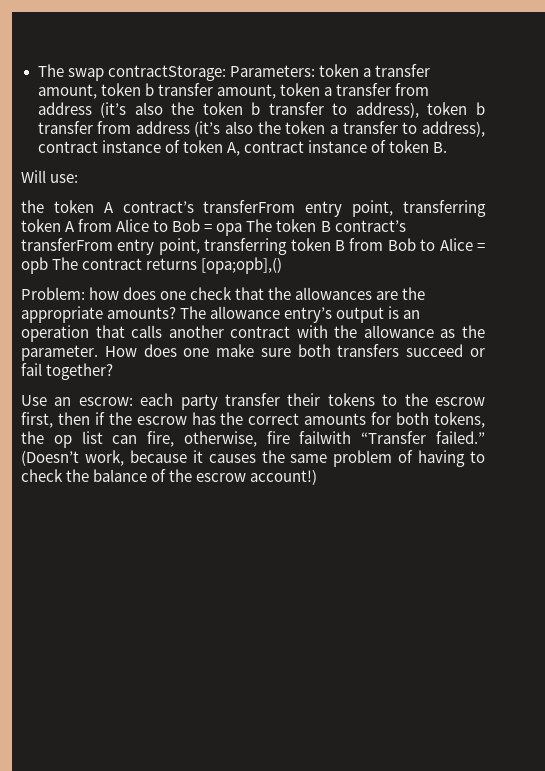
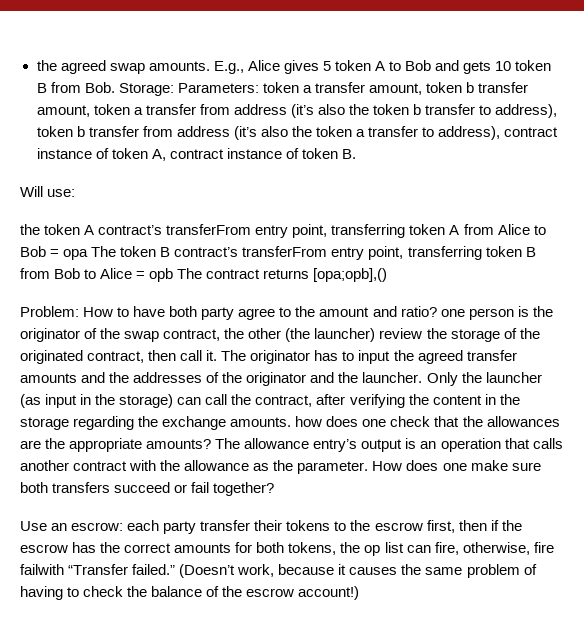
[37,64,226,81] The swap contractStorage: -> [36,60,552,74] [36,82,174,96] the agreed swap amounts. E.g., Alice gives 5 token A to Bob and gets 10 token B from Bob. Storage:
(85, 293) none -> [83,306,553,320] [20,328,540,342] [20,350,517,364] [20,372,542,386] [20,394,520,408] [20,416,292,430] How to have both party agree to the amount and ratio? one person is the originator of the swap contract, the other (the launcher) review the storage of the originated contract, then call it. The originator has to input the agreed transfer amounts and the addresses of the originator and the launcher. Only the launcher (as input in the storage) can call the contract, after verifying the content in the storage regarding the exchange amounts.

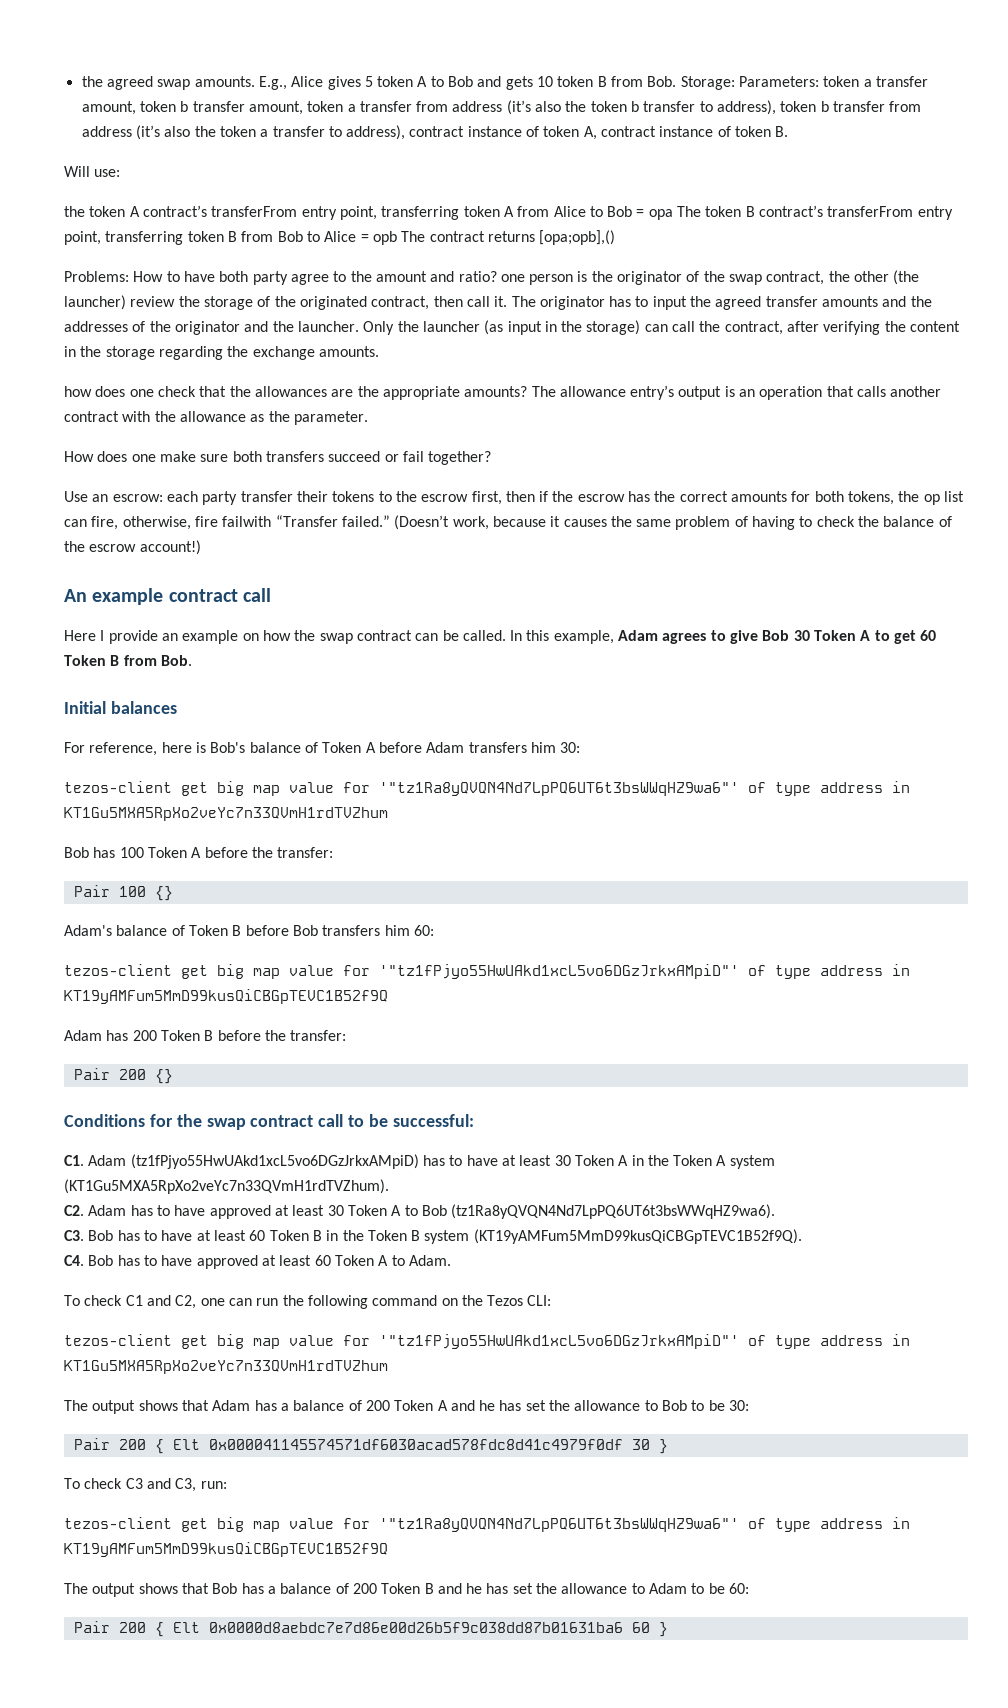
[20,306,79,317] Problem: -> [64,271,129,282] Problems:
(292, 422) none -> (379, 351) //
(369, 467) none -> (368, 418) //
(360, 593) none -> [64,588,272,605] [64,630,937,644] [64,655,192,666] [64,701,177,714] [64,742,581,756] [64,781,910,796] [64,807,388,821] [64,847,334,858] [73,885,173,901] [64,925,434,936] [64,964,910,979] [64,989,388,1004] [64,1030,347,1041] [73,1068,173,1084] [64,1114,474,1130] [64,1154,775,1169] [64,1179,389,1194] [64,1204,776,1219] [64,1229,802,1244] [64,1255,451,1269] [64,1295,552,1309] [64,1334,910,1349] [64,1360,388,1374] [64,1400,750,1414] [73,1438,668,1454] [64,1478,227,1492] [64,1517,910,1532] [64,1542,388,1557] [64,1583,750,1597] [73,1621,668,1637] // An example contract call // Here I provide an example on how the swap contract can be called. In this example, Adam agrees to give Bob 30 Token A to get 60 Token B from Bob. // Initial balances // For reference, here is Bob's balance of Token A before Adam transfers him 30: // tezos-client get big map value for '"tz1Ra8yQVQN4Nd7LpPQ6UT6t3bsWWqHZ9wa6"' of type address in KT1Gu5MXA5RpXo2veYc7n33QVmH1rdTVZhum // Bob has 100 Token A before the transfer: // Pair 100 {} // Adam's balance of Token B before Bob transfers him 60: // tezos-client get big map value for '"tz1fPjyo55HwUAkd1xcL5vo6DGzJrkxAMpiD"' of type address in KT19yAMFum5MmD99kusQiCBGpTEVC1B52f9Q // Adam has 200 Token B before the transfer: // Pair 200 {} // Conditions for the swap contract call to be successful: // C1. Adam (tz1fPjyo55HwUAkd1xcL5vo6DGzJrkxAMpiD) has to have at least 30 Token A in the Token A system (KT1Gu5MXA5RpXo2veYc7n33QVmH1rdTVZhum). // C2. Adam has to have approved at least 30 Token A to Bob (tz1Ra8yQVQN4Nd7LpPQ6UT6t3bsWWqHZ9wa6). // C3. Bob has to have at least 60 Token B in the Token B system (KT19yAMFum5MmD99kusQiCBGpTEVC1B52f9Q). // C4. Bob has to have approved at least 60 Token A to Adam. // To check C1 and C2, one can run the following command on the Tezos CLI: // tezos-client get big map value for '"tz1fPjyo55HwUAkd1xcL5vo6DGzJrkxAMpiD"' of type address in KT1Gu5MXA5RpXo2veYc7n33QVmH1rdTVZhum // The output shows that Adam has a balance of 200 Token A and he has set the allowance to Bob to be 30: // Pair 200 { Elt 0x000041145574571df6030acad578fdc8d41c4979f0df 30 } // To check C3 and C3, run: // tezos-client get big map value for '"tz1Ra8yQVQN4Nd7LpPQ6UT6t3bsWWqHZ9wa6"' of type address in KT19yAMFum5MmD99kusQiCBGpTEVC1B52f9Q // The output shows that Bob has a balance of 200 Token B and he has set the allowance to Adam to be 60: // Pair 200 { Elt 0x0000d8aebdc7e7d86e00d26b5f9c038dd87b01631ba6 60 }

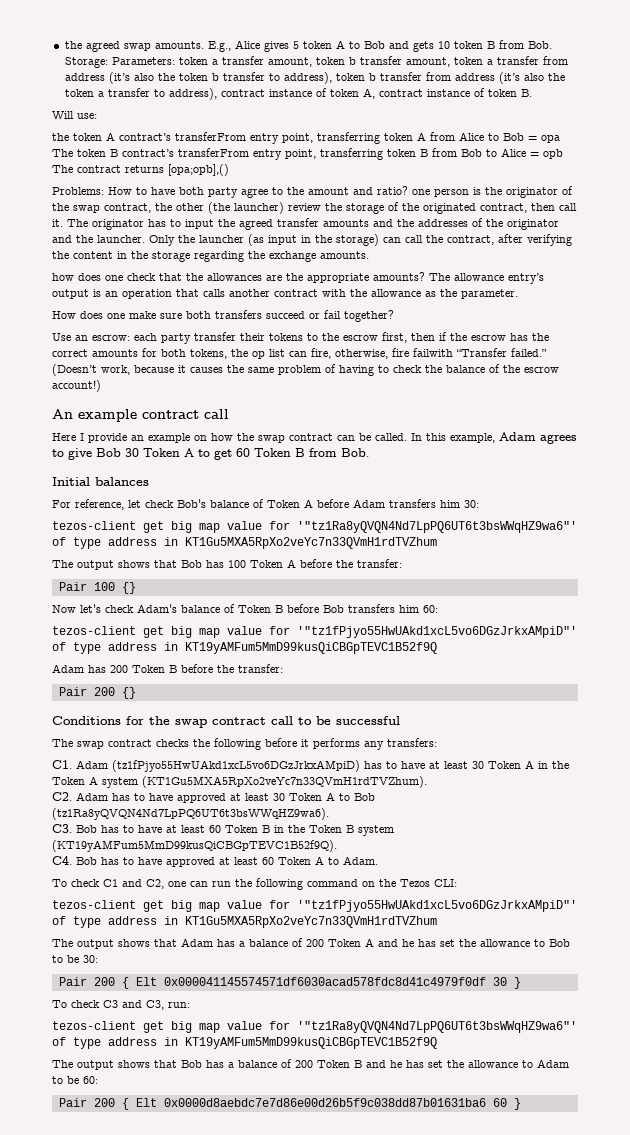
[161,742,206,753] here is -> [128,500,174,508] let check
(388, 814) none -> [52,560,177,570] The output shows that
(173, 893) none -> [52,604,134,613] Now let's check
[392,1114,474,1127] successful: -> [336,716,400,725] [52,738,437,750] successful // The swap contract checks the following before it performs any transfers:

